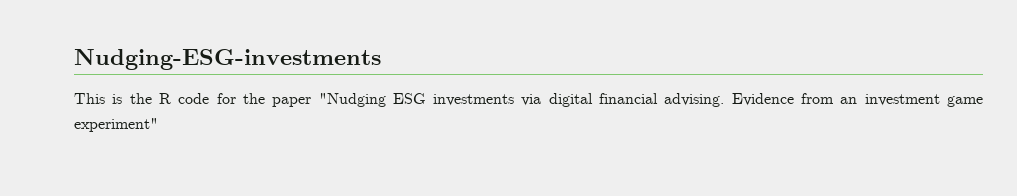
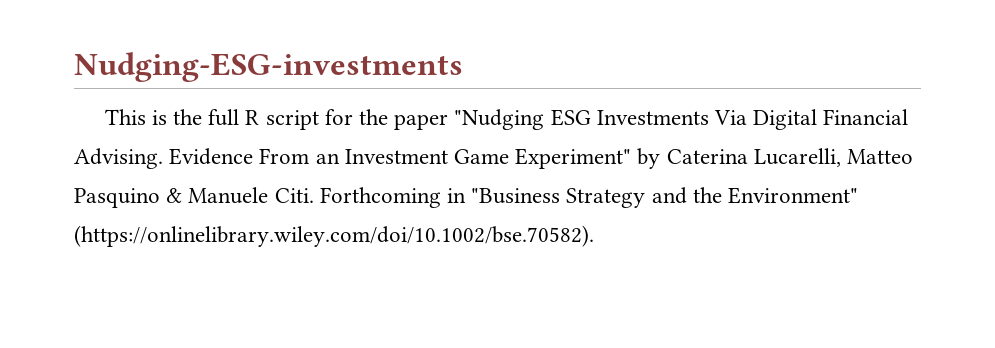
[158,93,210,104] R code -> [208,109,319,130] full R script
[433,93,983,107] [74,118,158,132] investments via digital financial advising. Evidence from an investment game experiment" -> [596,109,909,130] [74,148,914,169] [74,187,859,208] [74,225,594,247] Investments Via Digital Financial Advising. Evidence From an Investment Game Experiment" by Caterina Lucarelli, Matteo Pasquino & Manuele Citi. Forthcoming in "Business Strategy and the Environment" (https://onlinelibrary.wiley.com/doi/10.1002/bse.70582).

